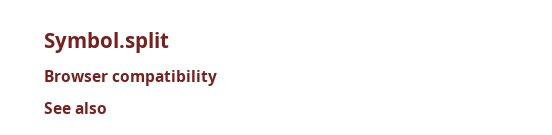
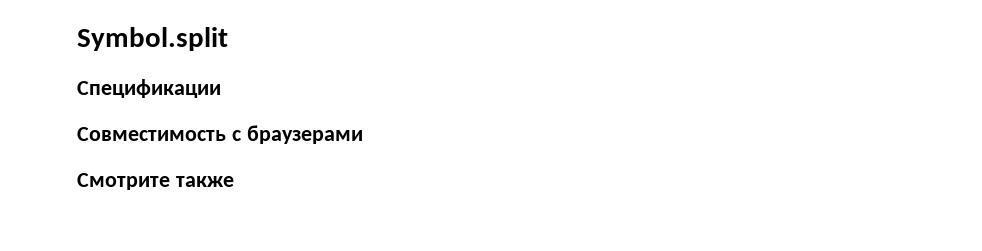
[44,70,218,86] [44,102,108,114] Browser compatibility // See also -> [77,79,221,98] [77,125,363,144] [77,173,234,190] Спецификации // Совместимость с браузерами // Смотрите также

